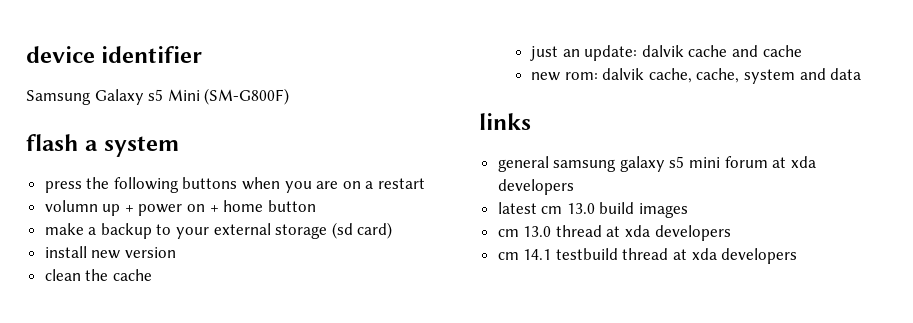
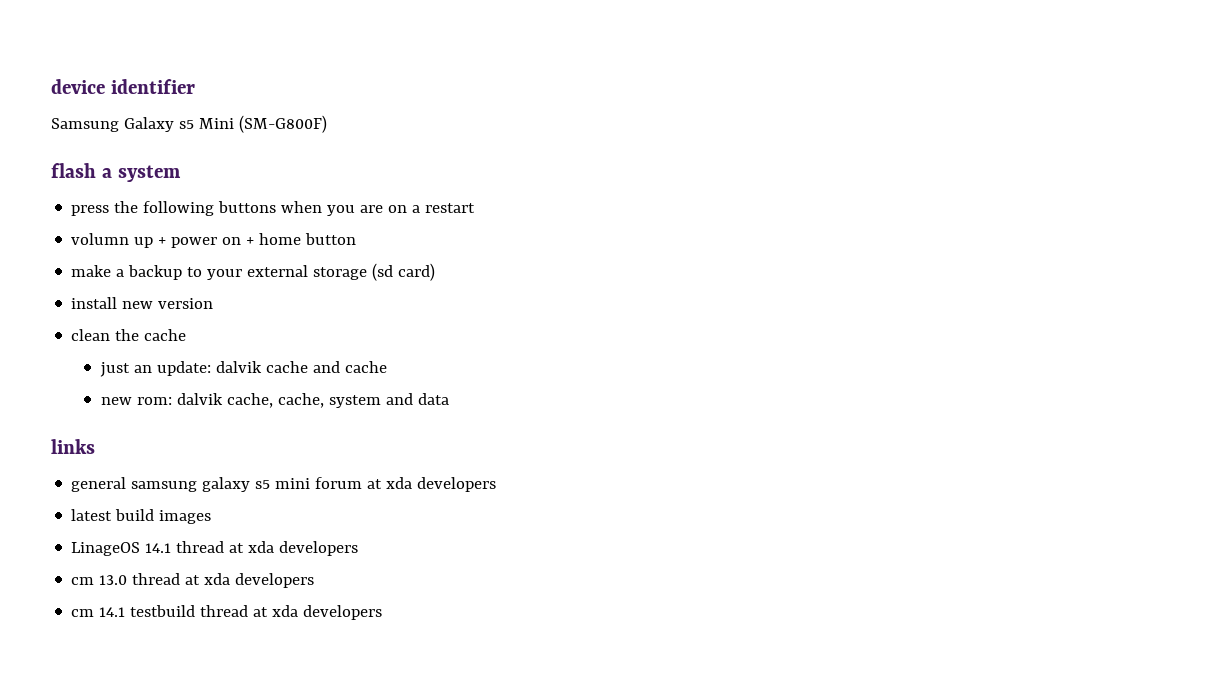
[541,203,595,214] cm 13.0 -> (113, 515) none
(689, 210) none -> [71,541,359,556] // LinageOS 14.1 thread at xda developers

